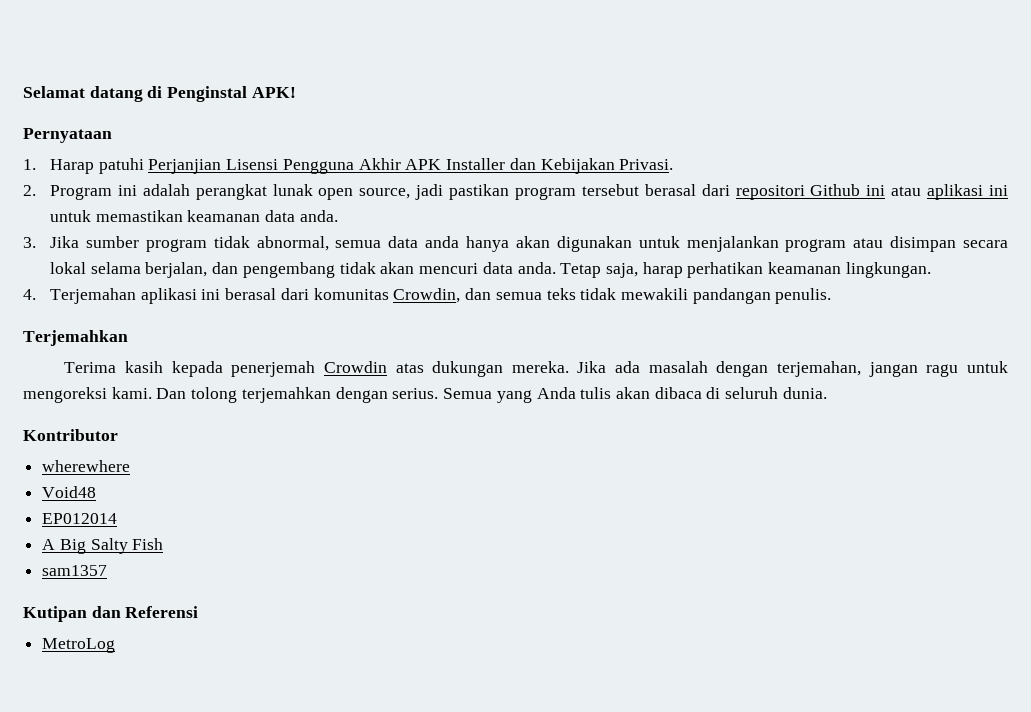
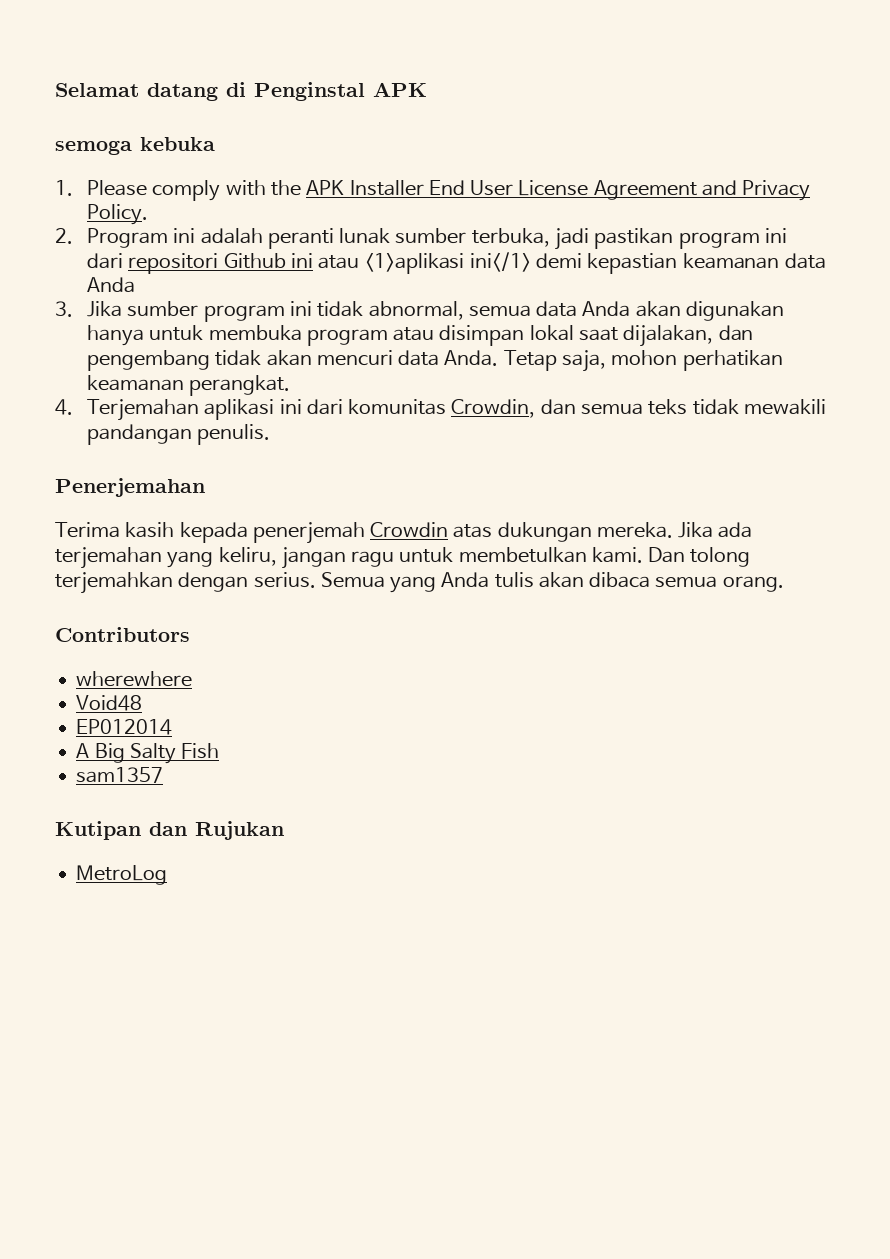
[251,87,296,98] [23,128,112,143] [23,158,674,174] APK! // Pernyataan // 1. Harap patuhi Perjanjian Lisensi Pengguna Akhir APK Installer dan Kebijakan Privasi. -> [373,82,427,97] [55,137,215,155] [55,180,811,201] [87,204,149,225] APK // semoga kebuka // 1. Please comply with the APK Installer End User License Agreement and Privacy Policy.
[195,184,411,200] perangkat lunak open source, -> [267,228,550,249] peranti lunak sumber terbuka,
[581,184,696,196] tersebut berasal -> [764,228,787,243] ini
[927,184,1009,200] [50,210,183,222] aplikasi ini untuk memastikan -> [364,252,678,274] <1>aplikasi ini</1> demi kepastian
[299,210,338,222] anda. -> [87,277,136,293] Anda
(207, 245) none -> [289,301,312,316] ini
[425,236,1008,252] [50,262,208,278] anda hanya akan digunakan untuk menjalankan program atau disimpan secara lokal selama berjalan, -> [582,301,784,321] [87,325,714,347] Anda akan digunakan hanya untuk membuka program atau disimpan lokal saat dijalakan,
[517,262,556,274] anda. -> [444,350,499,366] Anda.
[642,262,683,278] harap -> [611,350,678,365] mohon
[845,262,931,278] lingkungan. -> [189,375,291,396] perangkat.
[225,288,277,300] berasal -> (302, 406) none
[23,330,128,346] Terjemahkan -> [55,478,205,497] Penerjemahan
[648,361,862,377] masalah dengan terjemahan, -> [55,547,277,569] terjemahan yang keliru,
[23,387,107,403] mengoreksi -> [458,547,587,563] membetulkan
[706,387,827,399] [23,429,118,441] di seluruh dunia. // Kontributor -> [655,576,784,592] [55,627,190,642] semua orang. // Contributors
[125,606,199,618] Referensi -> [195,821,284,840] Rujukan

